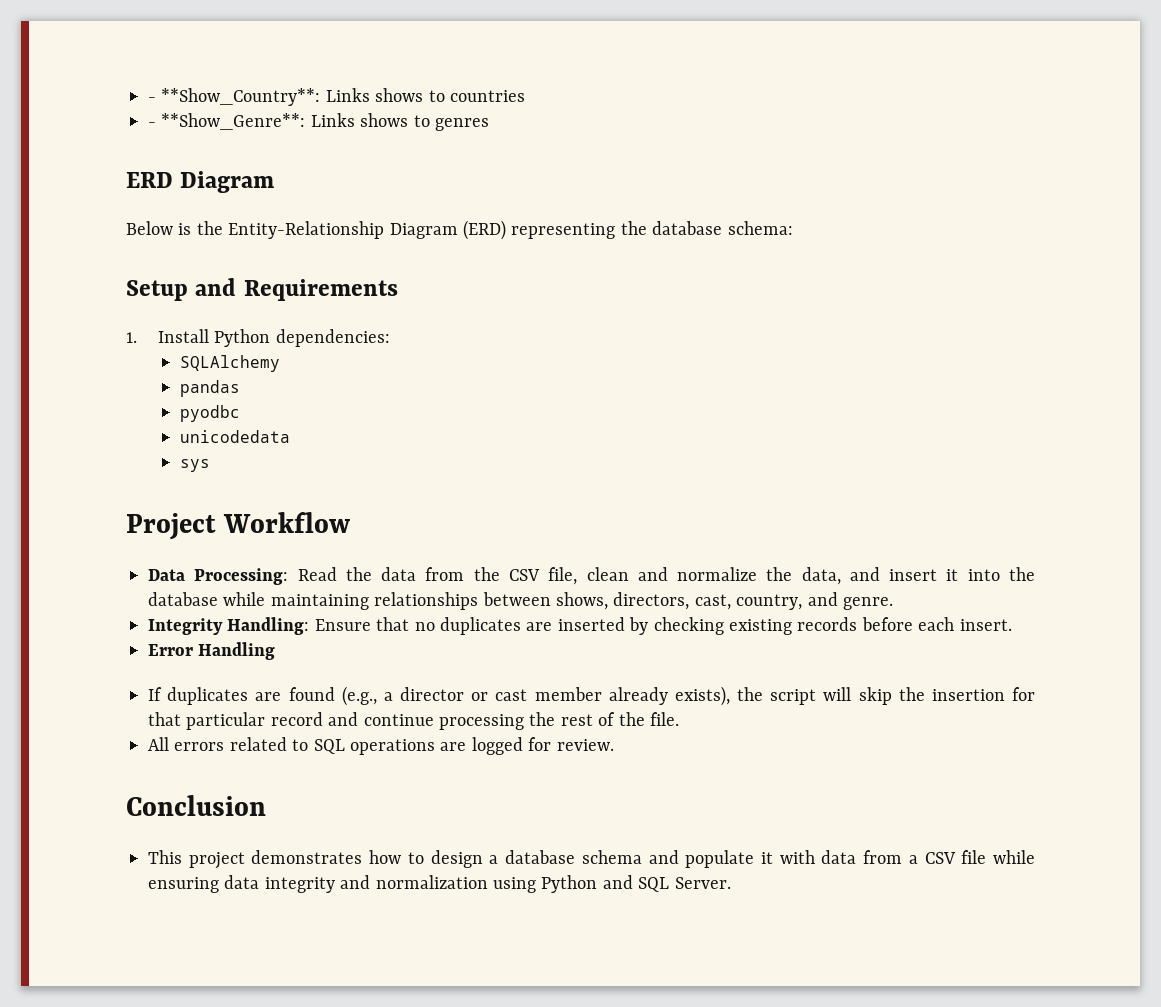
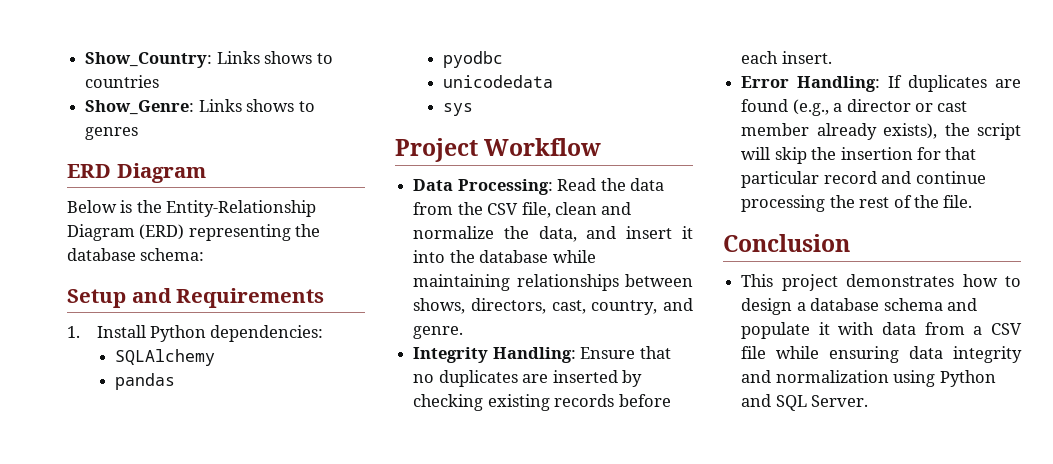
[148,88,321,106] - **Show_Country**: -> [85,52,213,68] Show_Country:
[148,113,306,130] - **Show_Genre**: -> [85,100,195,115] Show_Genre:
[198,642,276,660] Handling // -> [797,76,881,92] Handling:
[148,737,614,755] // All errors related to SQL operations are logged for review. -> (973, 201) none

